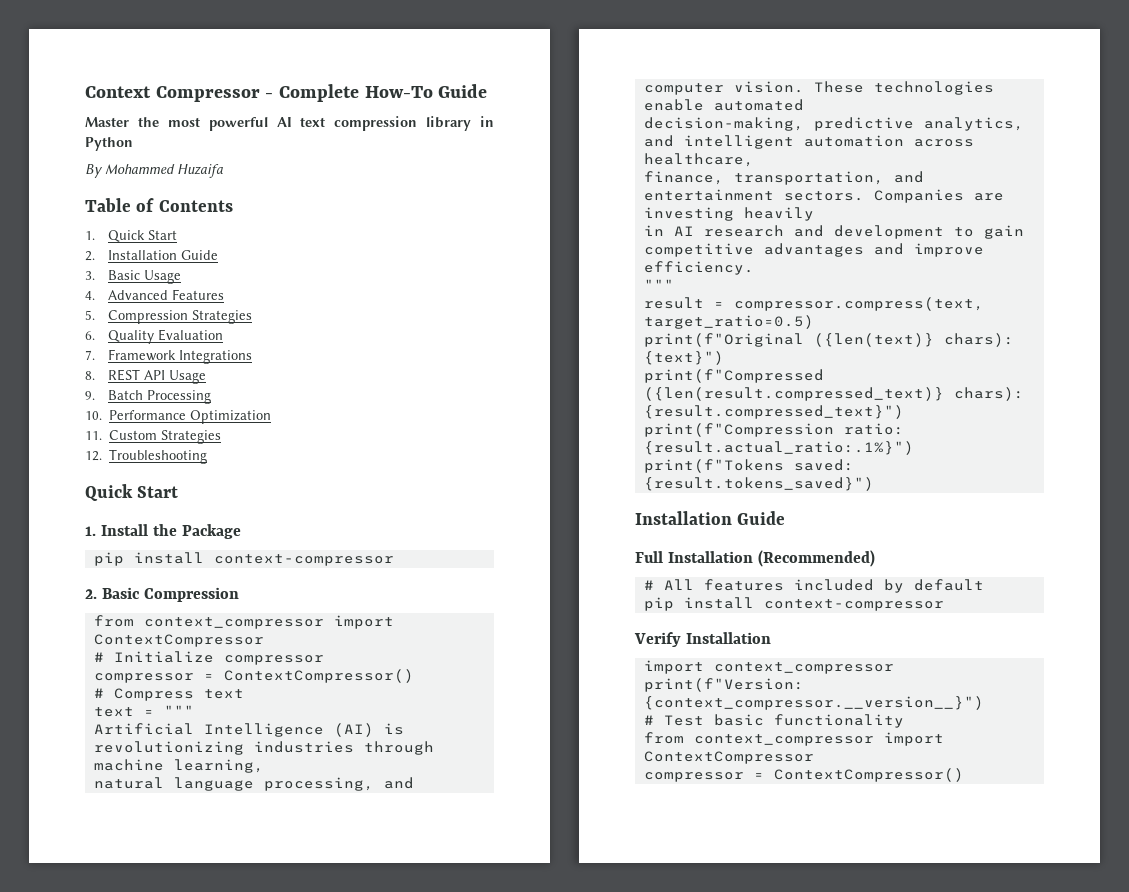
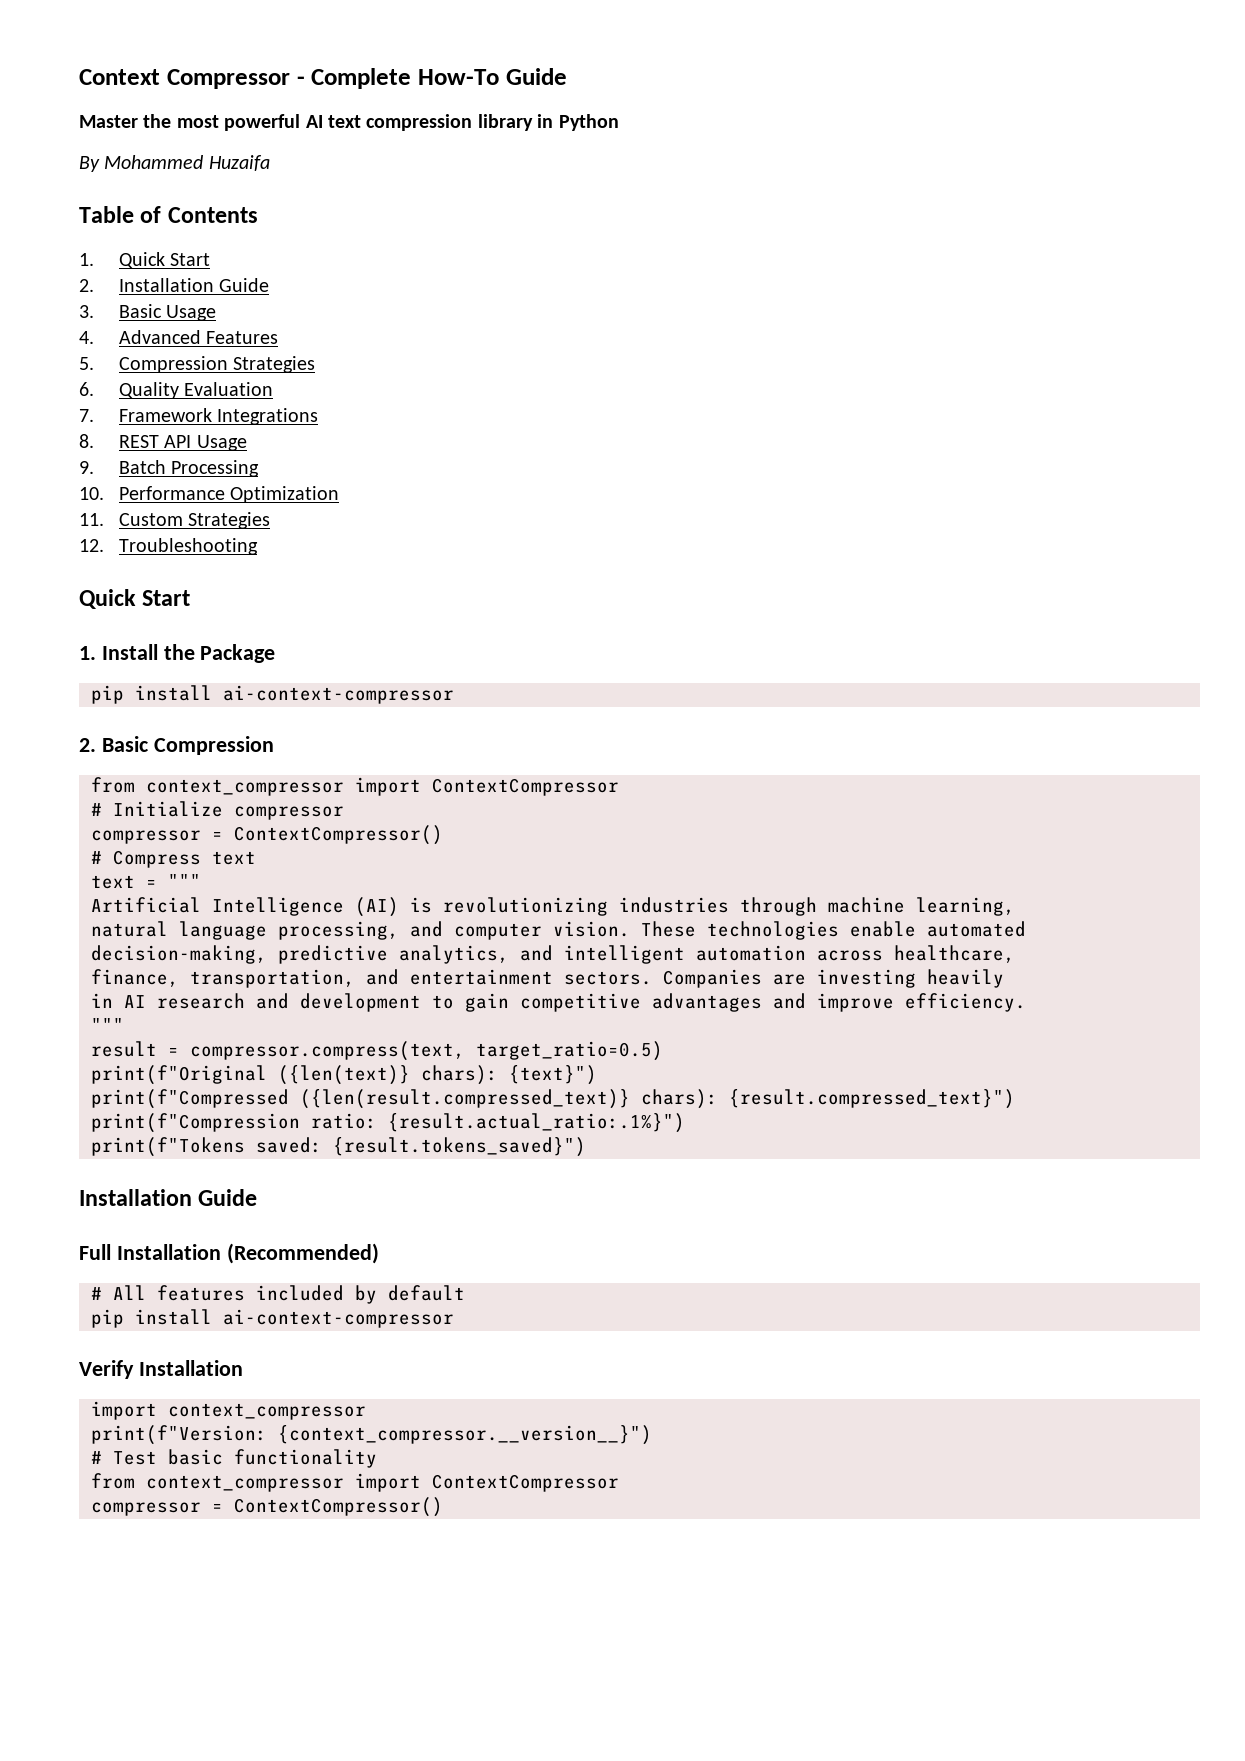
[213,554,394,566] context-compressor -> [223,685,454,704] ai-context-compressor
[763,599,944,611] context-compressor -> [223,1309,454,1328] ai-context-compressor

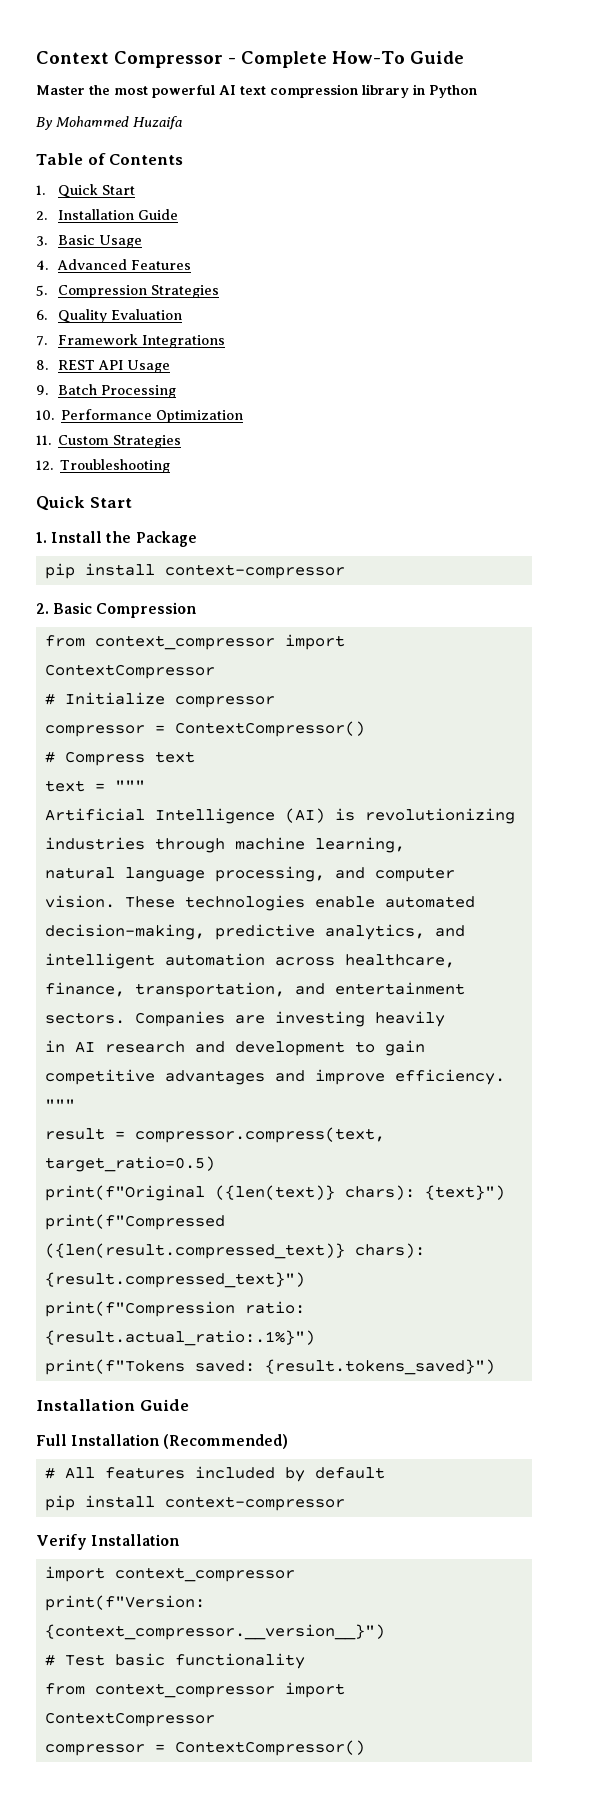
[223,685,454,704] ai-context-compressor -> [164,564,345,579] context-compressor
[223,1309,454,1328] ai-context-compressor -> [164,1496,345,1511] context-compressor

